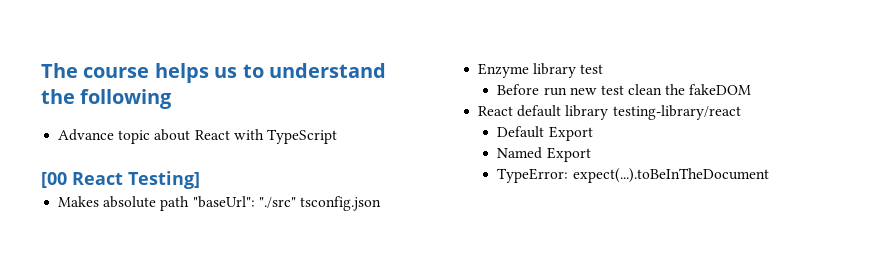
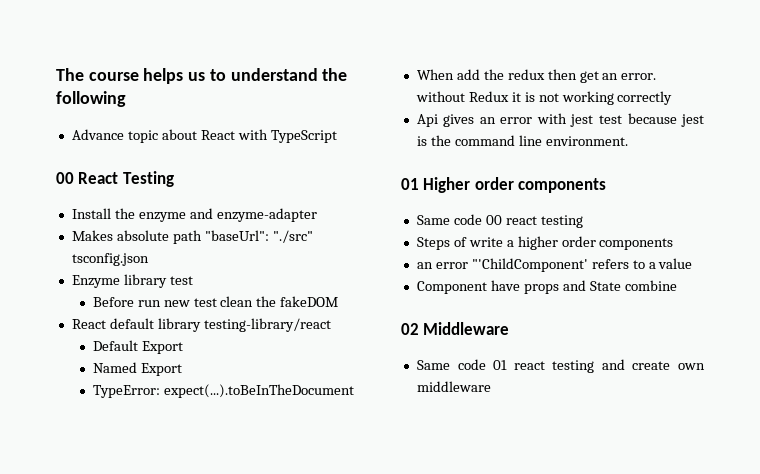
[41,171,200,189] [00 React Testing] -> [56,171,174,187] [71,208,317,222] 00 React Testing // Install the enzyme and enzyme-adapter
(769, 175) none -> [416,69,657,83] [415,91,673,105] [416,113,704,127] [416,135,628,146] [401,177,607,193] [416,214,583,228] [416,236,674,250] [416,258,693,272] [416,280,677,294] [401,322,510,335] [416,359,705,373] [416,381,491,392] // When add the redux then get an error. without Redux it is not working correctly // Api gives an error with jest test because jest is the command line environment. // 01 Higher order components // Same code 00 react testing // Steps of write a higher order components // an error "'ChildComponent' refers to a value // Component have props and State combine // 02 Middleware // Same code 01 react testing and create own middleware

